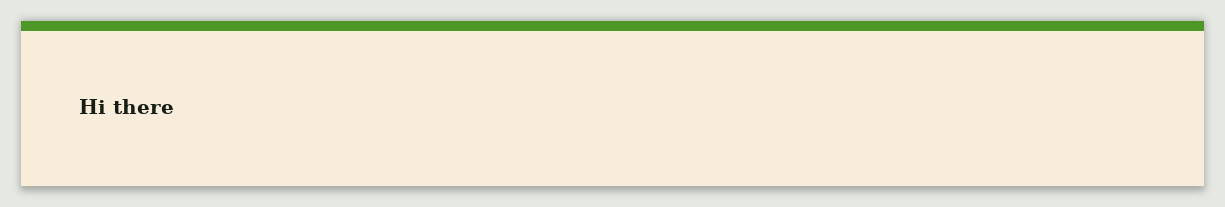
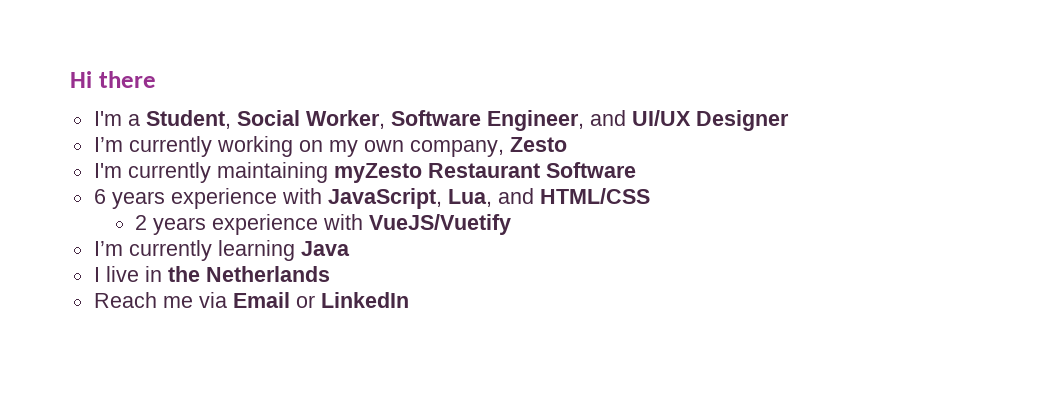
(174, 106) none -> [93,110,789,131] [93,136,567,157] [93,162,636,183] [93,188,650,209] [134,214,511,235] [93,240,350,261] [93,266,330,282] [93,292,409,308] // I'm a Student, Social Worker, Software Engineer, and UI/UX Designer // I’m currently working on my own company, Zesto // I'm currently maintaining myZesto Restaurant Software // 6 years experience with JavaScript, Lua, and HTML/CSS // 2 years experience with VueJS/Vuetify // I’m currently learning Java // I live in the Netherlands // Reach me via Email or LinkedIn

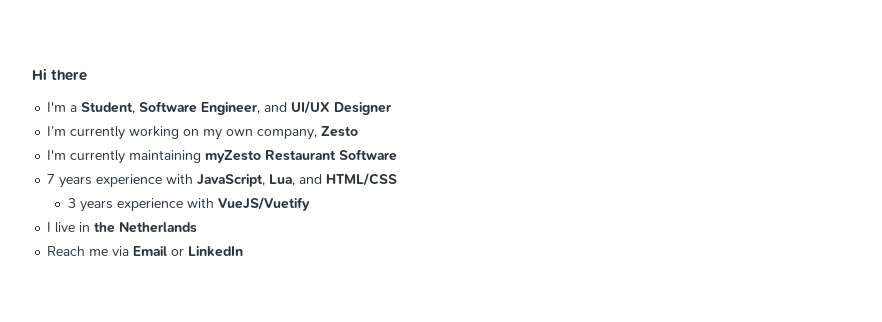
[236,110,385,129] Social Worker, -> (136, 108) none
[93,189,106,204] 6 -> [47,174,56,184] 7
[134,215,147,230] 2 -> [67,198,76,208] 3
[93,240,350,261] // I’m currently learning Java -> (310, 204) none

